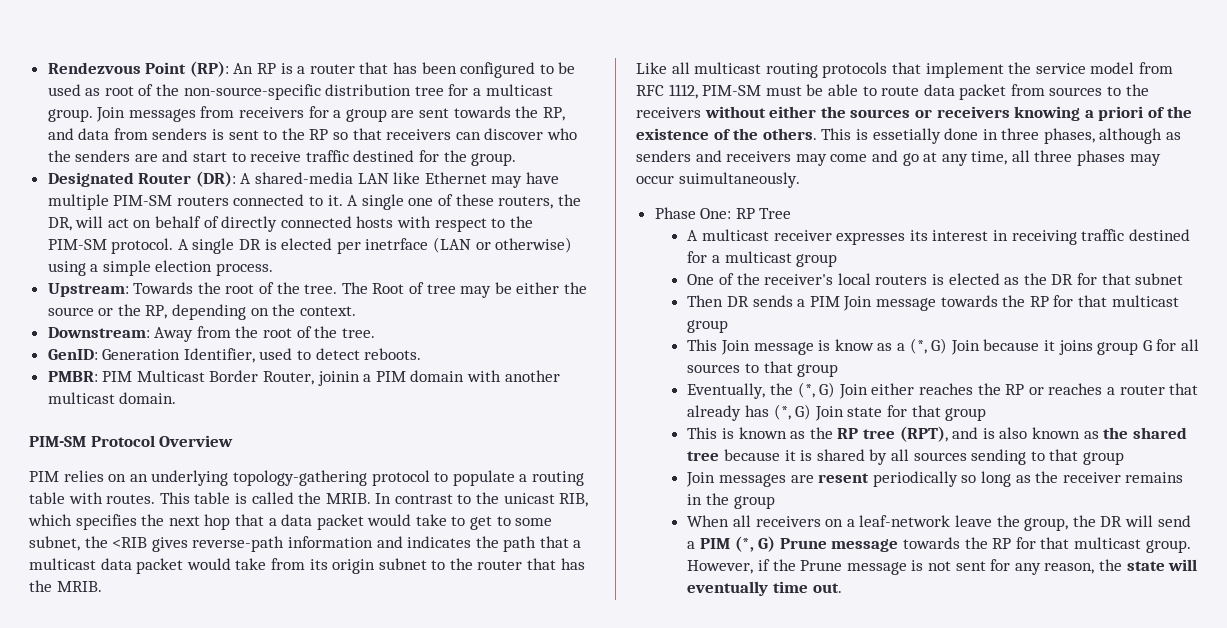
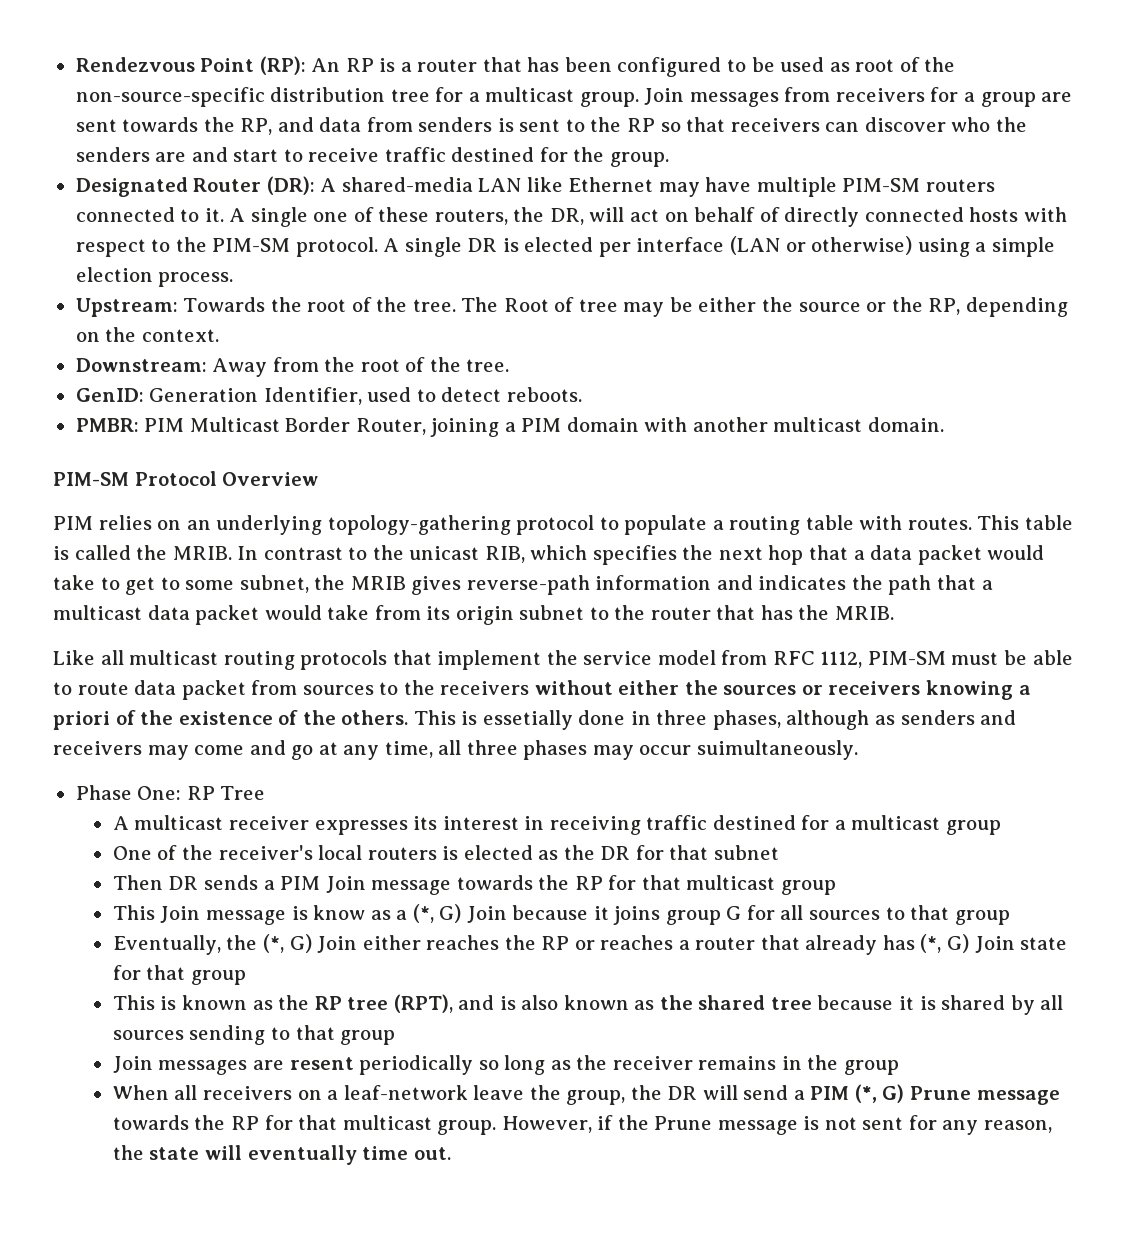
[365,238,429,250] inetrface -> [636,237,725,252] interface
[317,371,360,386] joinin -> [430,418,500,437] joining
[112,537,148,548] <RIB -> [350,576,406,590] MRIB

